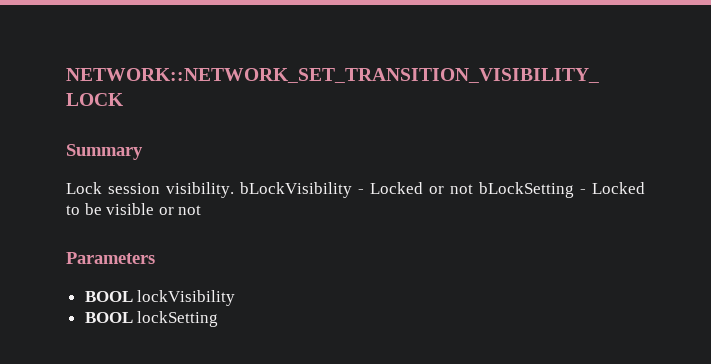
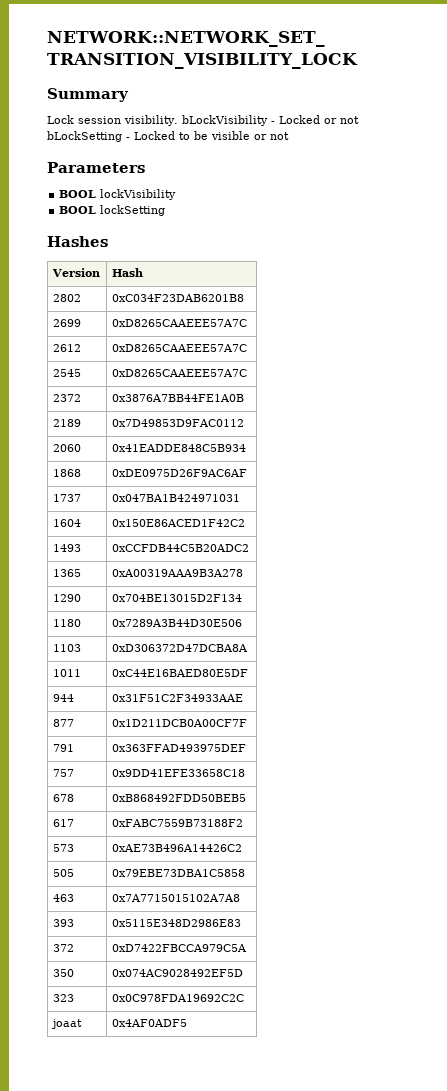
(219, 319) none -> [47,236,108,247] [51,268,100,277] [111,268,143,277] [52,294,81,302] [111,294,244,302] [52,319,81,327] [111,319,247,327] [52,344,81,352] [111,344,247,352] [52,369,81,377] [111,369,247,377] [52,394,81,402] [111,394,244,402] [52,419,81,427] [111,419,244,427] [52,444,81,452] [111,444,246,452] [52,469,81,477] [111,469,247,477] [52,494,81,502] [111,494,240,502] [52,519,81,527] [111,519,245,527] [52,544,81,552] [111,544,249,552] [52,569,81,577] [111,569,243,577] [52,594,81,602] [111,594,242,602] [52,619,81,627] [111,619,242,627] [52,644,81,652] [111,644,248,652] [52,669,81,677] [111,669,248,677] [52,694,74,702] [111,694,243,702] [52,719,74,727] [111,719,247,727] [52,744,74,752] [111,744,246,752] [52,769,74,777] [111,769,245,777] [52,794,74,802] [111,794,246,802] [52,819,74,827] [111,819,243,827] [52,844,74,852] [111,844,242,852] [52,869,74,877] [111,869,245,877] [52,894,74,902] [111,894,240,902] [52,919,74,927] [111,919,241,927] [52,944,74,952] [111,944,247,952] [52,969,74,977] [111,969,243,977] [52,994,74,1002] [111,994,244,1002] [50,1019,82,1029] [111,1019,187,1027] // Hashes // Version | Hash // 2802 | 0xC034F23DAB6201B8 // 2699 | 0xD8265CAAEEE57A7C // 2612 | 0xD8265CAAEEE57A7C // 2545 | 0xD8265CAAEEE57A7C // 2372 | 0x3876A7BB44FE1A0B // 2189 | 0x7D49853D9FAC0112 // 2060 | 0x41EADDE848C5B934 // 1868 | 0xDE0975D26F9AC6AF // 1737 | 0x047BA1B424971031 // 1604 | 0x150E86ACED1F42C2 // 1493 | 0xCCFDB44C5B20ADC2 // 1365 | 0xA00319AAA9B3A278 // 1290 | 0x704BE13015D2F134 // 1180 | 0x7289A3B44D30E506 // 1103 | 0xD306372D47DCBA8A // 1011 | 0xC44E16BAED80E5DF // 944 | 0x31F51C2F34933AAE // 877 | 0x1D211DCB0A00CF7F // 791 | 0x363FFAD493975DEF // 757 | 0x9DD41EFE33658C18 // 678 | 0xB868492FDD50BEB5 // 617 | 0xFABC7559B73188F2 // 573 | 0xAE73B496A14426C2 // 505 | 0x79EBE73DBA1C5858 // 463 | 0x7A7715015102A7A8 // 393 | 0x5115E348D2986E83 // 372 | 0xD7422FBCCA979C5A // 350 | 0x074AC9028492EF5D // 323 | 0x0C978FDA19692C2C // joaat | 0x4AF0ADF5

